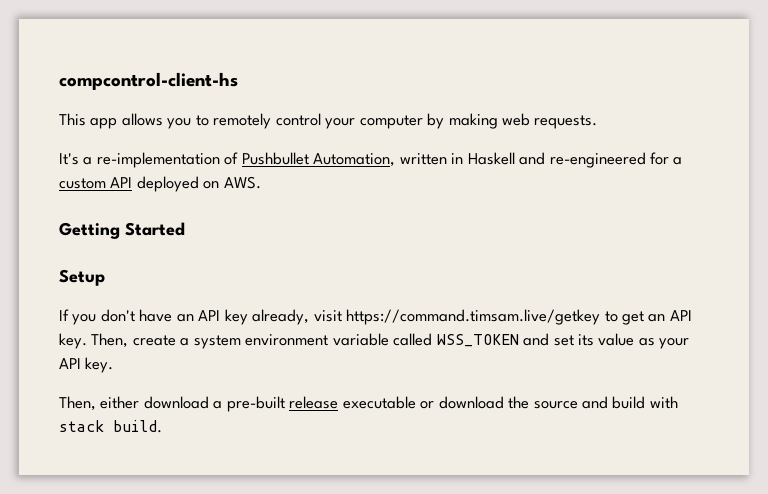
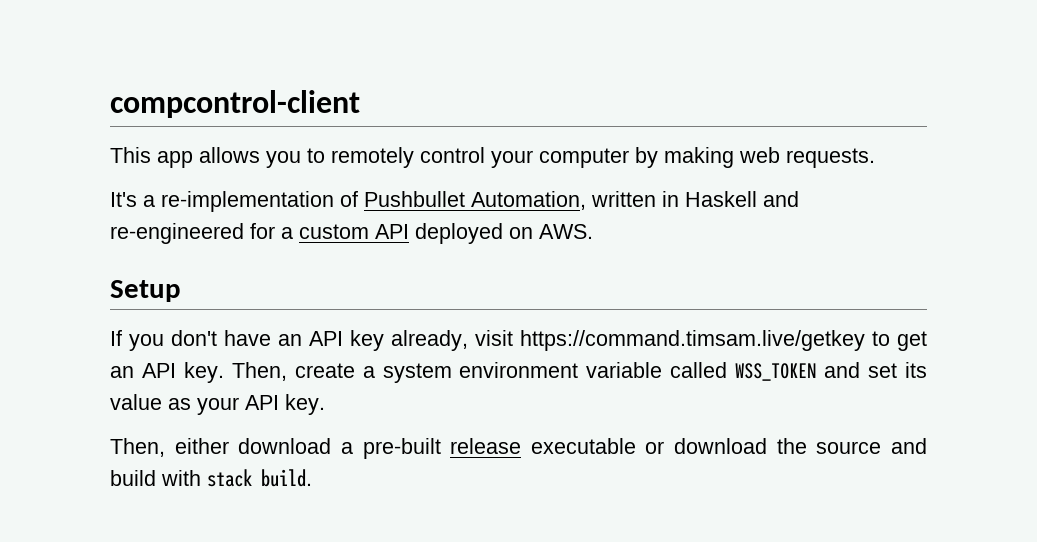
[59,72,238,90] compcontrol-client-hs -> [110,90,360,118] compcontrol-client
[59,222,185,239] // Getting Started -> (593, 231) none

